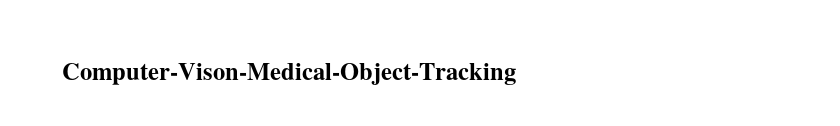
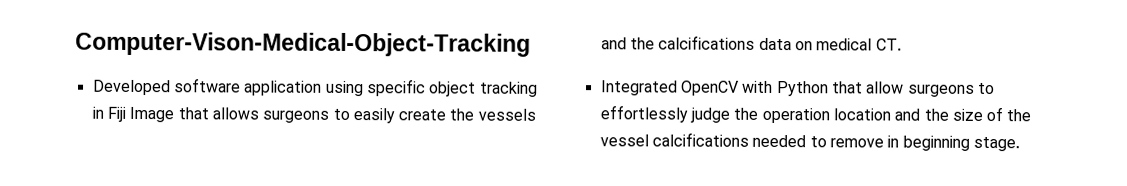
(516, 74) none -> [91,78,538,97] [91,106,536,124] [600,35,902,51] [599,80,995,97] [599,105,1032,124] [599,132,1020,152] // Developed software application using specific object tracking in Fiji Image that allows surgeons to easily create the vessels and the calcifications data on medical CT. // Integrated OpenCV with Python that allow surgeons to effortlessly judge the operation location and the size of the vessel calcifications needed to remove in beginning stage.

